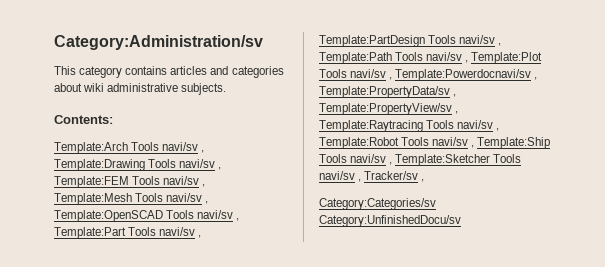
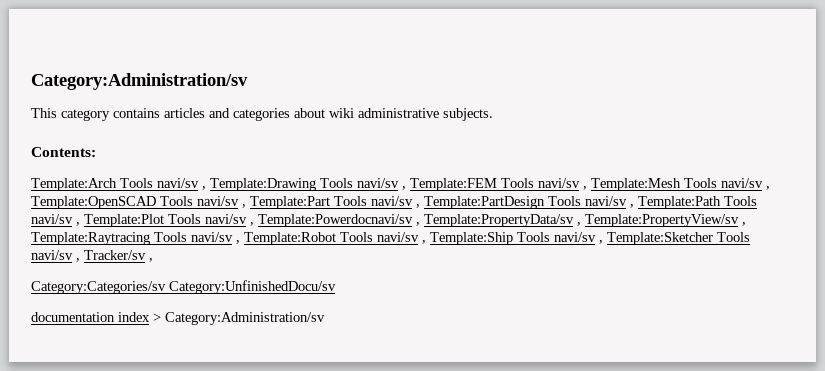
(461, 221) none -> [31,312,325,325] // documentation index > Category:Administration/sv

